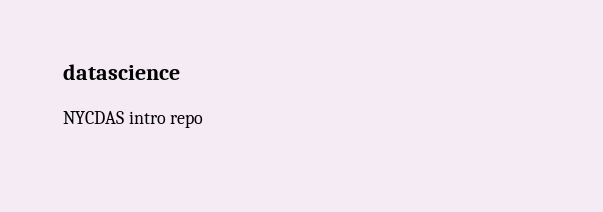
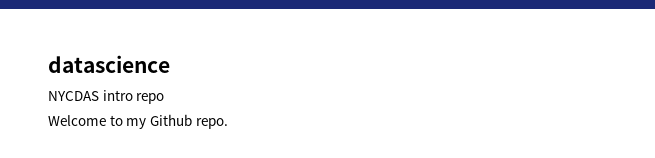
(204, 121) none -> [48,114,228,129] // Welcome to my Github repo.

